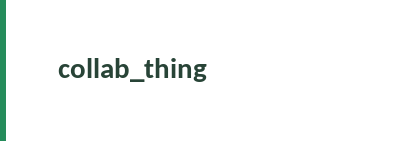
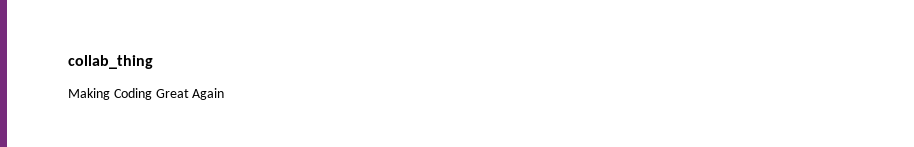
(207, 70) none -> [68,88,225,100] // Making Coding Great Again

